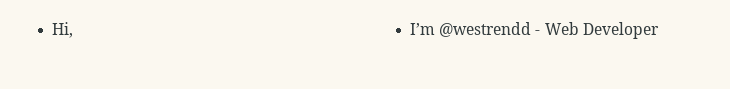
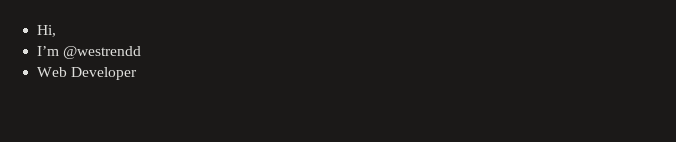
[535,30,541,35] - -> (142, 52) //

